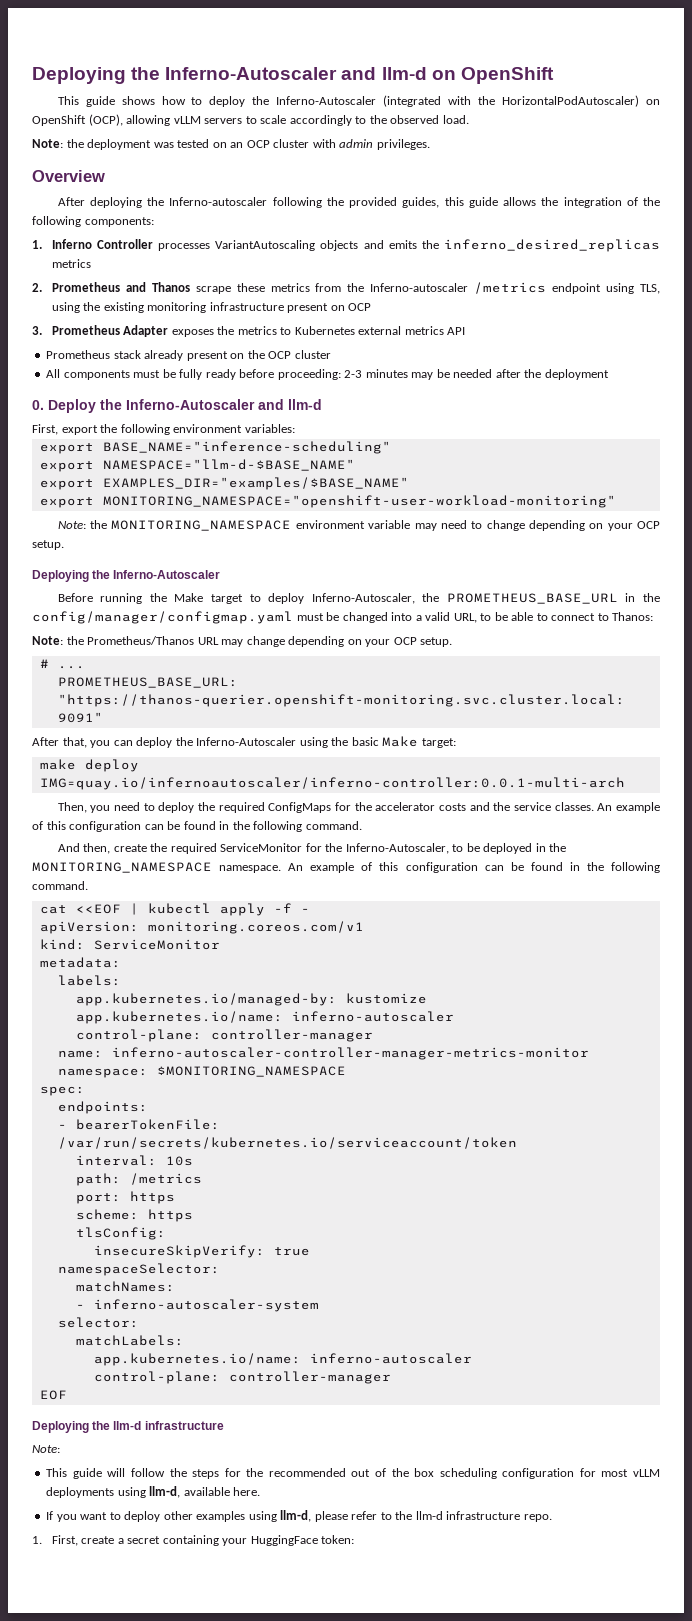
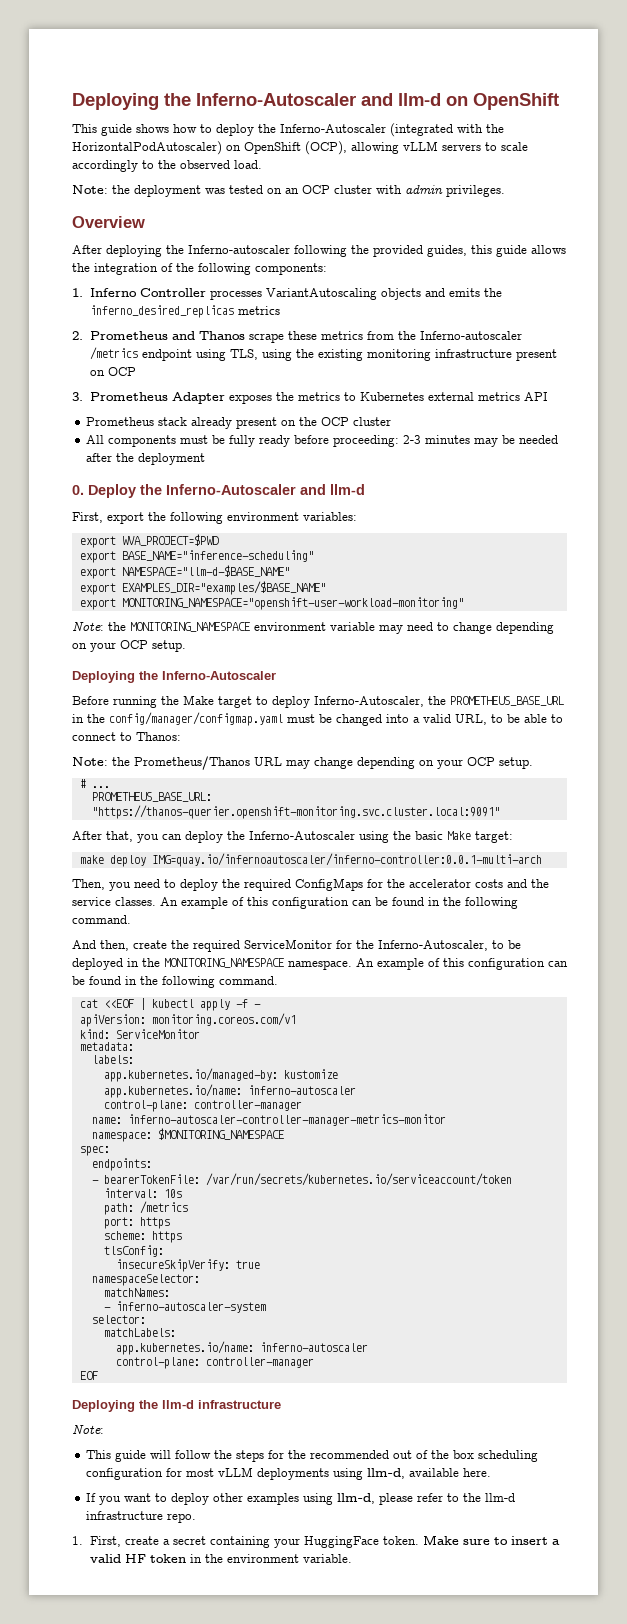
(295, 428) none -> [79,534,219,548] // export WVA_PROJECT=$PWD
[321,1535,355,1544] token: -> [382,1535,560,1545] [89,1554,352,1563] token. Make sure to insert a valid HF token in the environment variable.

